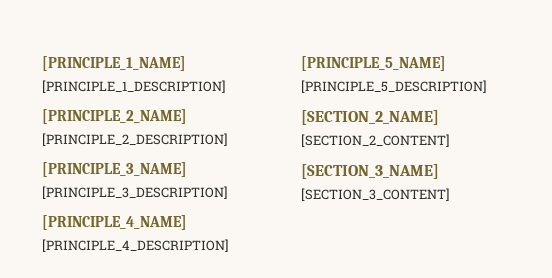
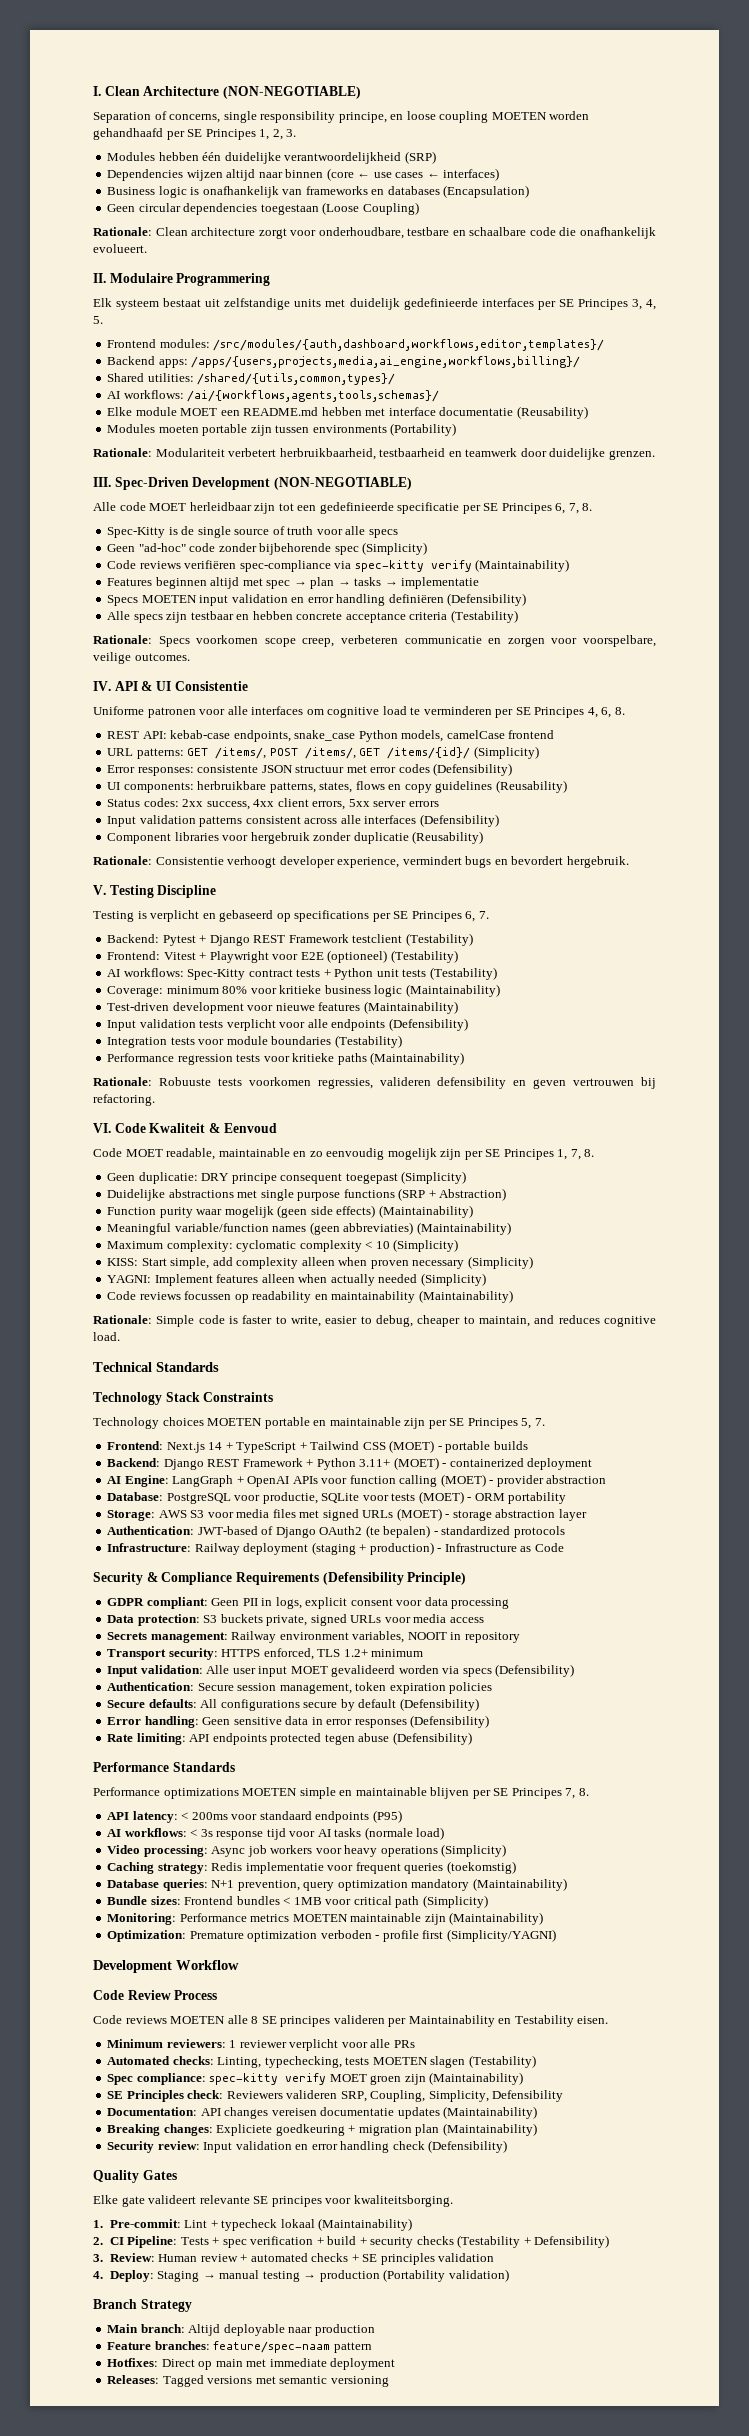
[42,56,186,71] [42,80,226,93] [42,109,187,124] [42,133,228,146] [42,162,187,177] [42,186,228,199] [42,215,187,230] [42,239,229,252] [301,56,446,71] [301,80,487,93] [301,110,439,125] [301,134,450,147] [301,164,439,179] [301,188,450,201] [PRINCIPLE_1_NAME] // [PRINCIPLE_1_DESCRIPTION] // [PRINCIPLE_2_NAME] // [PRINCIPLE_2_DESCRIPTION] // [PRINCIPLE_3_NAME] // [PRINCIPLE_3_DESCRIPTION] // [PRINCIPLE_4_NAME] // [PRINCIPLE_4_DESCRIPTION] // [PRINCIPLE_5_NAME] // [PRINCIPLE_5_DESCRIPTION] // [SECTION_2_NAME] // [SECTION_2_CONTENT] // [SECTION_3_NAME] // [SECTION_3_CONTENT] -> [93,86,361,99] [93,111,590,123] [93,128,297,140] [107,151,436,164] [107,168,500,181] [107,185,530,198] [107,202,419,215] [93,227,656,239] [93,244,147,253] [93,273,271,286] [93,298,656,310] [93,316,103,324] [107,339,605,351] [107,356,581,368] [107,373,396,385] [107,390,440,402] [107,406,588,419] [107,423,457,436] [93,448,655,460] [93,477,412,490] [93,502,593,514] [107,526,398,538] [107,542,428,555] [107,559,570,572] [107,577,480,589] [107,593,527,606] [107,610,518,623] [93,635,657,647] [93,652,190,664] [93,681,248,691] [93,706,625,718] [107,730,555,742] [107,746,539,759] [107,763,513,776] [107,780,567,793] [107,798,439,810] [107,814,499,827] [107,831,484,844] [93,856,629,868] [93,885,217,898] [93,910,489,922] [107,933,473,946] [107,950,458,963] [107,967,497,980] [107,984,500,997] [107,1001,458,1014] [107,1018,468,1031] [107,1035,402,1048] [107,1052,465,1065] [93,1077,656,1089] [93,1094,155,1106] [93,1123,277,1133] [93,1148,595,1160] [107,1171,467,1184] [107,1188,507,1201] [107,1205,473,1218] [107,1222,511,1235] [107,1239,459,1252] [107,1256,533,1269] [107,1273,486,1286] [107,1290,513,1303] [93,1315,656,1327] [93,1332,120,1341] [93,1362,219,1372] [93,1392,274,1405] [93,1417,545,1429] [107,1440,528,1453] [107,1457,593,1470] [107,1474,607,1487] [107,1491,567,1504] [107,1508,587,1521] [107,1525,565,1538] [107,1542,564,1555] [93,1572,467,1585] [107,1597,510,1609] [107,1614,484,1626] [107,1631,520,1643] [107,1648,424,1660] [107,1664,575,1677] [107,1682,493,1694] [107,1698,479,1711] [107,1715,490,1728] [107,1732,472,1745] [93,1762,235,1772] [93,1787,589,1799] [107,1810,402,1823] [107,1827,445,1840] [107,1844,507,1857] [107,1861,516,1874] [107,1878,567,1891] [107,1895,488,1908] [107,1912,544,1925] [107,1929,556,1942] [93,1960,239,1973] [93,1990,218,2000] [93,2015,609,2027] [107,2039,415,2051] [107,2055,536,2068] [107,2072,524,2085] [107,2090,564,2102] [107,2106,538,2119] [107,2123,537,2136] [107,2140,508,2153] [93,2170,177,2183] [93,2195,453,2207] [93,2218,413,2231] [93,2235,610,2248] [93,2253,495,2265] [93,2269,509,2282] [93,2299,192,2312] [107,2324,375,2336] [107,2341,372,2353] [107,2358,396,2370] [107,2375,389,2387] I. Clean Architecture (NON-NEGOTIABLE) // Separation of concerns, single responsibility principe, en loose coupling MOETEN worden gehandhaafd per SE Principes 1, 2, 3. // Modules hebben één duidelijke verantwoordelijkheid (SRP) // Dependencies wijzen altijd naar binnen (core ← use cases ← interfaces) // Business logic is onafhankelijk van frameworks en databases (Encapsulation) // Geen circular dependencies toegestaan (Loose Coupling) // Rationale: Clean architecture zorgt voor onderhoudbare, testbare en schaalbare code die onafhankelijk evolueert. // II. Modulaire Programmering // Elk systeem bestaat uit zelfstandige units met duidelijk gedefinieerde interfaces per SE Principes 3, 4, 5. // Frontend modules: /src/modules/{auth,dashboard,workflows,editor,templates}/ // Backend apps: /apps/{users,projects,media,ai_engine,workflows,billing}/ // Shared utilities: /shared/{utils,common,types}/ // AI workflows: /ai/{workflows,agents,tools,schemas}/ // Elke module MOET een README.md hebben met interface documentatie (Reusability) // Modules moeten portable zijn tussen environments (Portability) // Rationale: Modulariteit verbetert herbruikbaarheid, testbaarheid en teamwerk door duidelijke grenzen. // III. Spec-Driven Development (NON-NEGOTIABLE) // Alle code MOET herleidbaar zijn tot een gedefinieerde specificatie per SE Principes 6, 7, 8. // Spec-Kitty is de single source of truth voor alle specs // Geen "ad-hoc" code zonder bijbehorende spec (Simplicity) // Code reviews verifiëren spec-compliance via spec-kitty verify (Maintainability) // Features beginnen altijd met spec → plan → tasks → implementatie // Specs MOETEN input validation en error handling definiëren (Defensibility) // Alle specs zijn testbaar en hebben concrete acceptance criteria (Testability) // Rationale: Specs voorkomen scope creep, verbeteren communicatie en zorgen voor voorspelbare, veilige outcomes. // IV. API & UI Consistentie // Uniforme patronen voor alle interfaces om cognitive load te verminderen per SE Principes 4, 6, 8. // REST API: kebab-case endpoints, snake_case Python models, camelCase frontend // URL patterns: GET /items/, POST /items/, GET /items/{id}/ (Simplicity) // Error responses: consistente JSON structuur met error codes (Defensibility) // UI components: herbruikbare patterns, states, flows en copy guidelines (Reusability) // Status codes: 2xx success, 4xx client errors, 5xx server errors // Input validation patterns consistent across alle interfaces (Defensibility) // Component libraries voor hergebruik zonder duplicatie (Reusability) // Rationale: Consistentie verhoogt developer experience, vermindert bugs en bevordert hergebruik. // V. Testing Discipline // Testing is verplicht en gebaseerd op specifications per SE Principes 6, 7. // Backend: Pytest + Django REST Framework testclient (Testability) // Frontend: Vitest + Playwright voor E2E (optioneel) (Testability) // AI workflows: Spec-Kitty contract tests + Python unit tests (Testability) // Coverage: minimum 80% voor kritieke business logic (Maintainability) // Test-driven development voor nieuwe features (Maintainability) // Input validation tests verplicht voor alle endpoints (Defensibility) // Integration tests voor module boundaries (Testability) // Performance regression tests voor kritieke paths (Maintainability) // Rationale: Robuuste tests voorkomen regressies, valideren defensibility en geven vertrouwen bij refactoring. // VI. Code Kwaliteit & Eenvoud // Code MOET readable, maintainable en zo eenvoudig mogelijk zijn per SE Principes 1, 7, 8. // Geen duplicatie: DRY principe consequent toegepast (Simplicity) // Duidelijke abstractions met single purpose functions (SRP + Abstraction) // Function purity waar mogelijk (geen side effects) (Maintainability) // Meaningful variable/function names (geen abbreviaties) (Maintainability) // Maximum complexity: cyclomatic complexity < 10 (Simplicity) // KISS: Start simple, add complexity alleen when proven necessary (Simplicity) // YAGNI: Implement features alleen when actually needed (Simplicity) // Code reviews focussen op readability en maintainability (Maintainability) // Rationale: Simple code is faster to write, easier to debug, cheaper to maintain, and reduces cognitive load. // Technical Standards // Technology Stack Constraints // Technology choices MOETEN portable en maintainable zijn per SE Principes 5, 7. // Frontend: Next.js 14 + TypeScript + Tailwind CSS (MOET) - portable builds // Backend: Django REST Framework + Python 3.11+ (MOET) - containerized deployment // AI Engine: LangGraph + OpenAI APIs voor function calling (MOET) - provider abstraction // Database: PostgreSQL voor productie, SQLite voor tests (MOET) - ORM portability // Storage: AWS S3 voor media files met signed URLs (MOET) - storage abstraction layer // Authentication: JWT-based of Django OAuth2 (te bepalen) - standardized protocols // Infrastructure: Railway deployment (staging + production) - Infrastructure as Code // Security & Compliance Requirements (Defensibility Principle) // GDPR compliant: Geen PII in logs, explicit consent voor data processing // Data protection: S3 buckets private, signed URLs voor media access // Secrets management: Railway environment variables, NOOIT in repository // Transport security: HTTPS enforced, TLS 1.2+ minimum // Input validation: Alle user input MOET gevalideerd worden via specs (Defensibility) // Authentication: Secure session management, token expiration policies // Secure defaults: All configurations secure by default (Defensibility) // Error handling: Geen sensitive data in error responses (Defensibility) // Rate limiting: API endpoints protected tegen abuse (Defensibility) // Performance Standards // Performance optimizations MOETEN simple en maintainable blijven per SE Principes 7, 8. // API latency: < 200ms voor standaard endpoints (P95) // AI workflows: < 3s response tijd voor AI tasks (normale load) // Video processing: Async job workers voor heavy operations (Simplicity) // Caching strategy: Redis implementatie voor frequent queries (toekomstig) // Database queries: N+1 prevention, query optimization mandatory (Maintainability) // Bundle sizes: Frontend bundles < 1MB voor critical path (Simplicity) // Monitoring: Performance metrics MOETEN maintainable zijn (Maintainability) // Optimization: Premature optimization verboden - profile first (Simplicity/YAGNI) // Development Workflow // Code Review Process // Code reviews MOETEN alle 8 SE principes valideren per Maintainability en Testability eisen. // Minimum reviewers: 1 reviewer verplicht voor alle PRs // Automated checks: Linting, typechecking, tests MOETEN slagen (Testability) // Spec compliance: spec-kitty verify MOET groen zijn (Maintainability) // SE Principles check: Reviewers valideren SRP, Coupling, Simplicity, Defensibility // Documentation: API changes vereisen documentatie updates (Maintainability) // Breaking changes: Expliciete goedkeuring + migration plan (Maintainability) // Security review: Input validation en error handling check (Defensibility) // Quality Gates // Elke gate valideert relevante SE principes voor kwaliteitsborging. // 1. Pre-commit: Lint + typecheck lokaal (Maintainability) // 2. CI Pipeline: Tests + spec verification + build + security checks (Testability + Defensibility) // 3. Review: Human review + automated checks + SE principles validation // 4. Deploy: Staging → manual testing → production (Portability validation) // Branch Strategy // Main branch: Altijd deployable naar production // Feature branches: feature/spec-naam pattern // Hotfixes: Direct op main met immediate deployment // Releases: Tagged versions met semantic versioning

